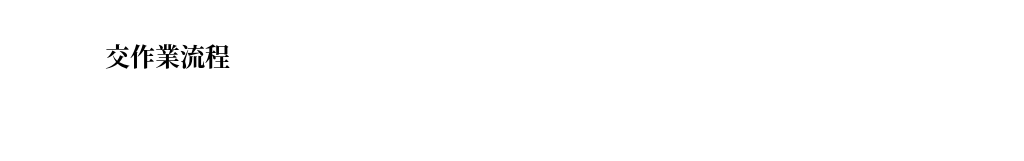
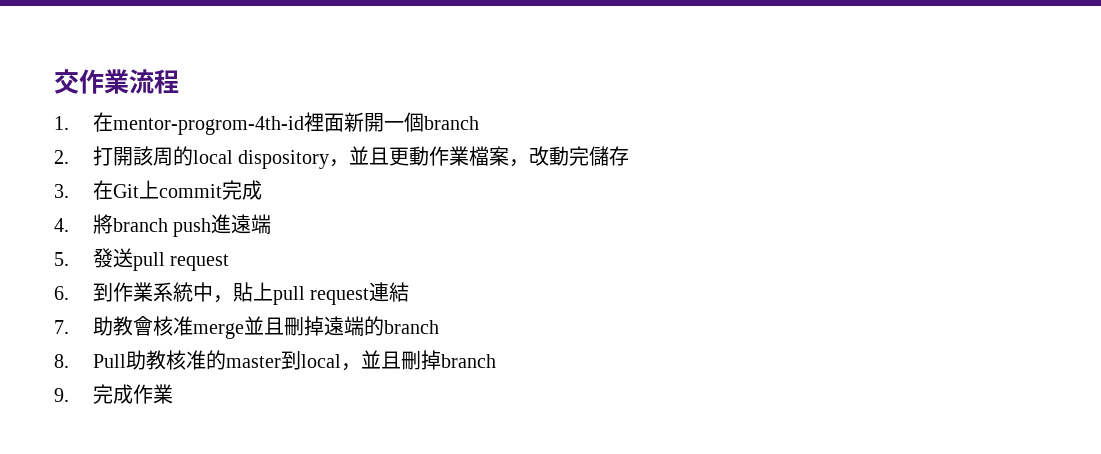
(230, 56) none -> [54,112,479,135] [54,146,630,169] [54,180,262,200] [54,214,272,237] [54,248,230,271] [54,282,410,305] [54,316,439,339] [54,350,496,371] [54,384,173,404] // 1.在mentor-progrom-4th-id裡面新開一個branch // 2.打開該周的local dispository，並且更動作業檔案，改動完儲存 // 3.在Git上commit完成 // 4.將branch push進遠端 // 5.發送pull request // 6.到作業系統中，貼上pull request連結 // 7.助教會核准merge並且刪掉遠端的branch // 8. Pull助教核准的master到local，並且刪掉branch // 9.完成作業

